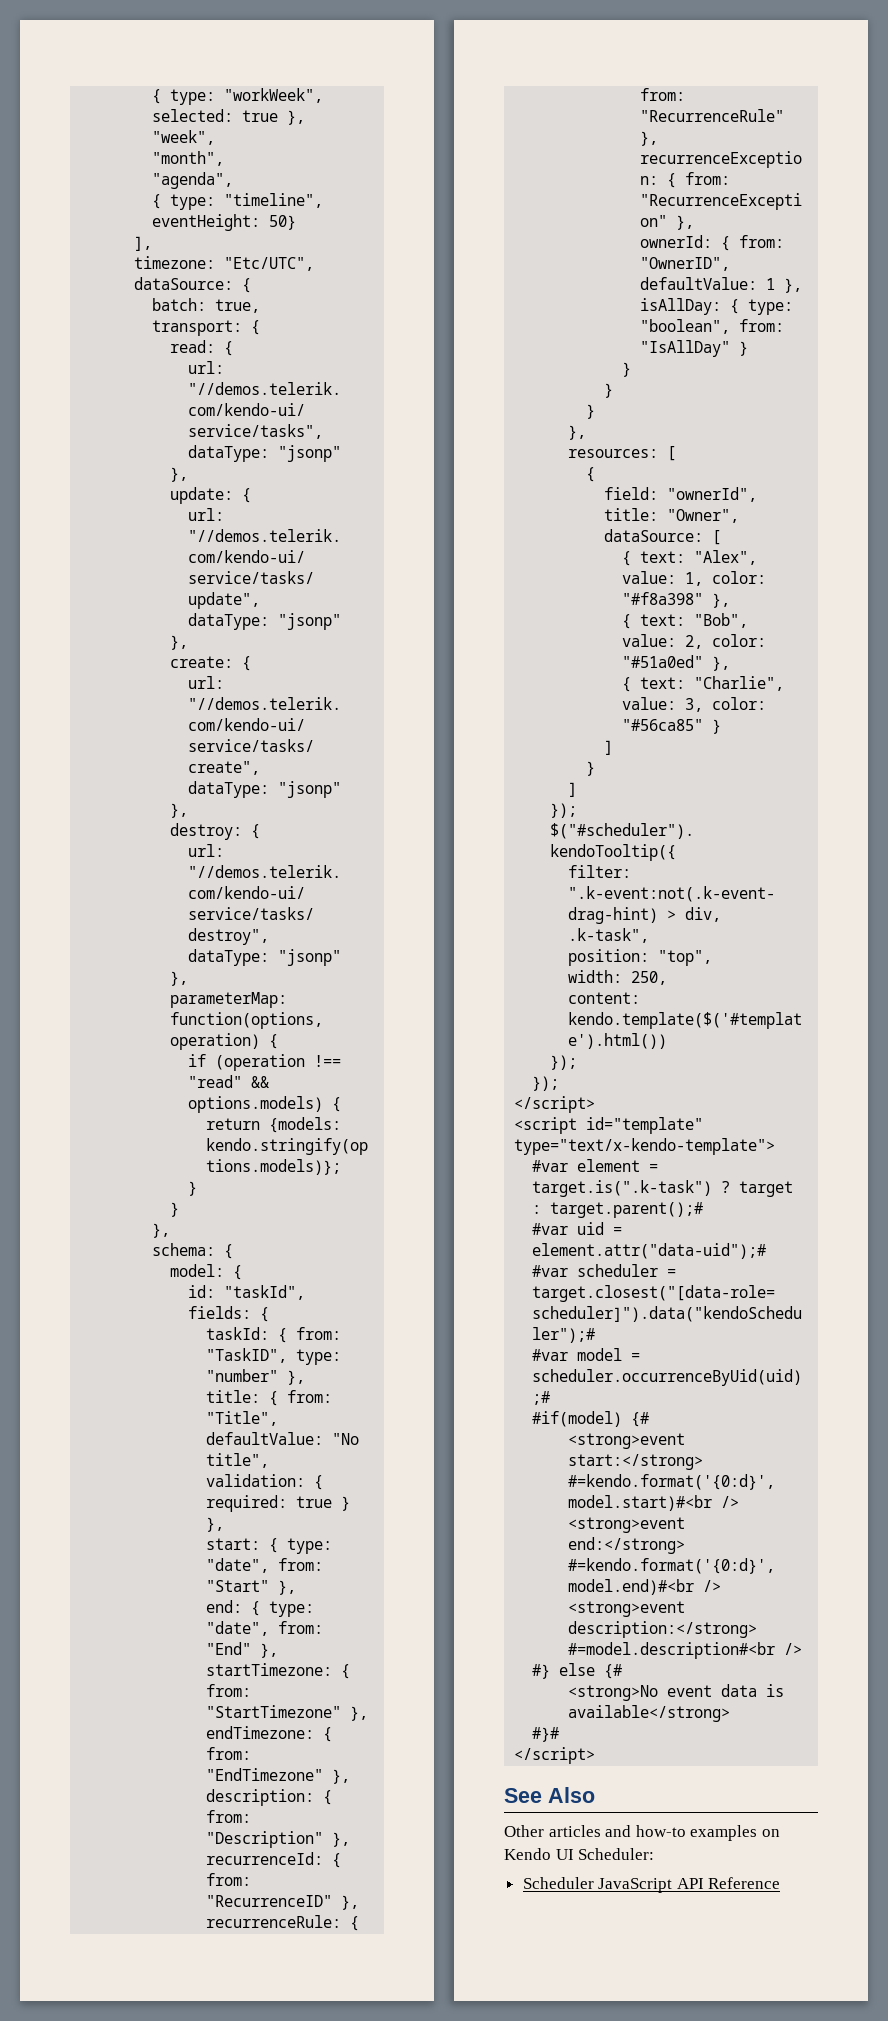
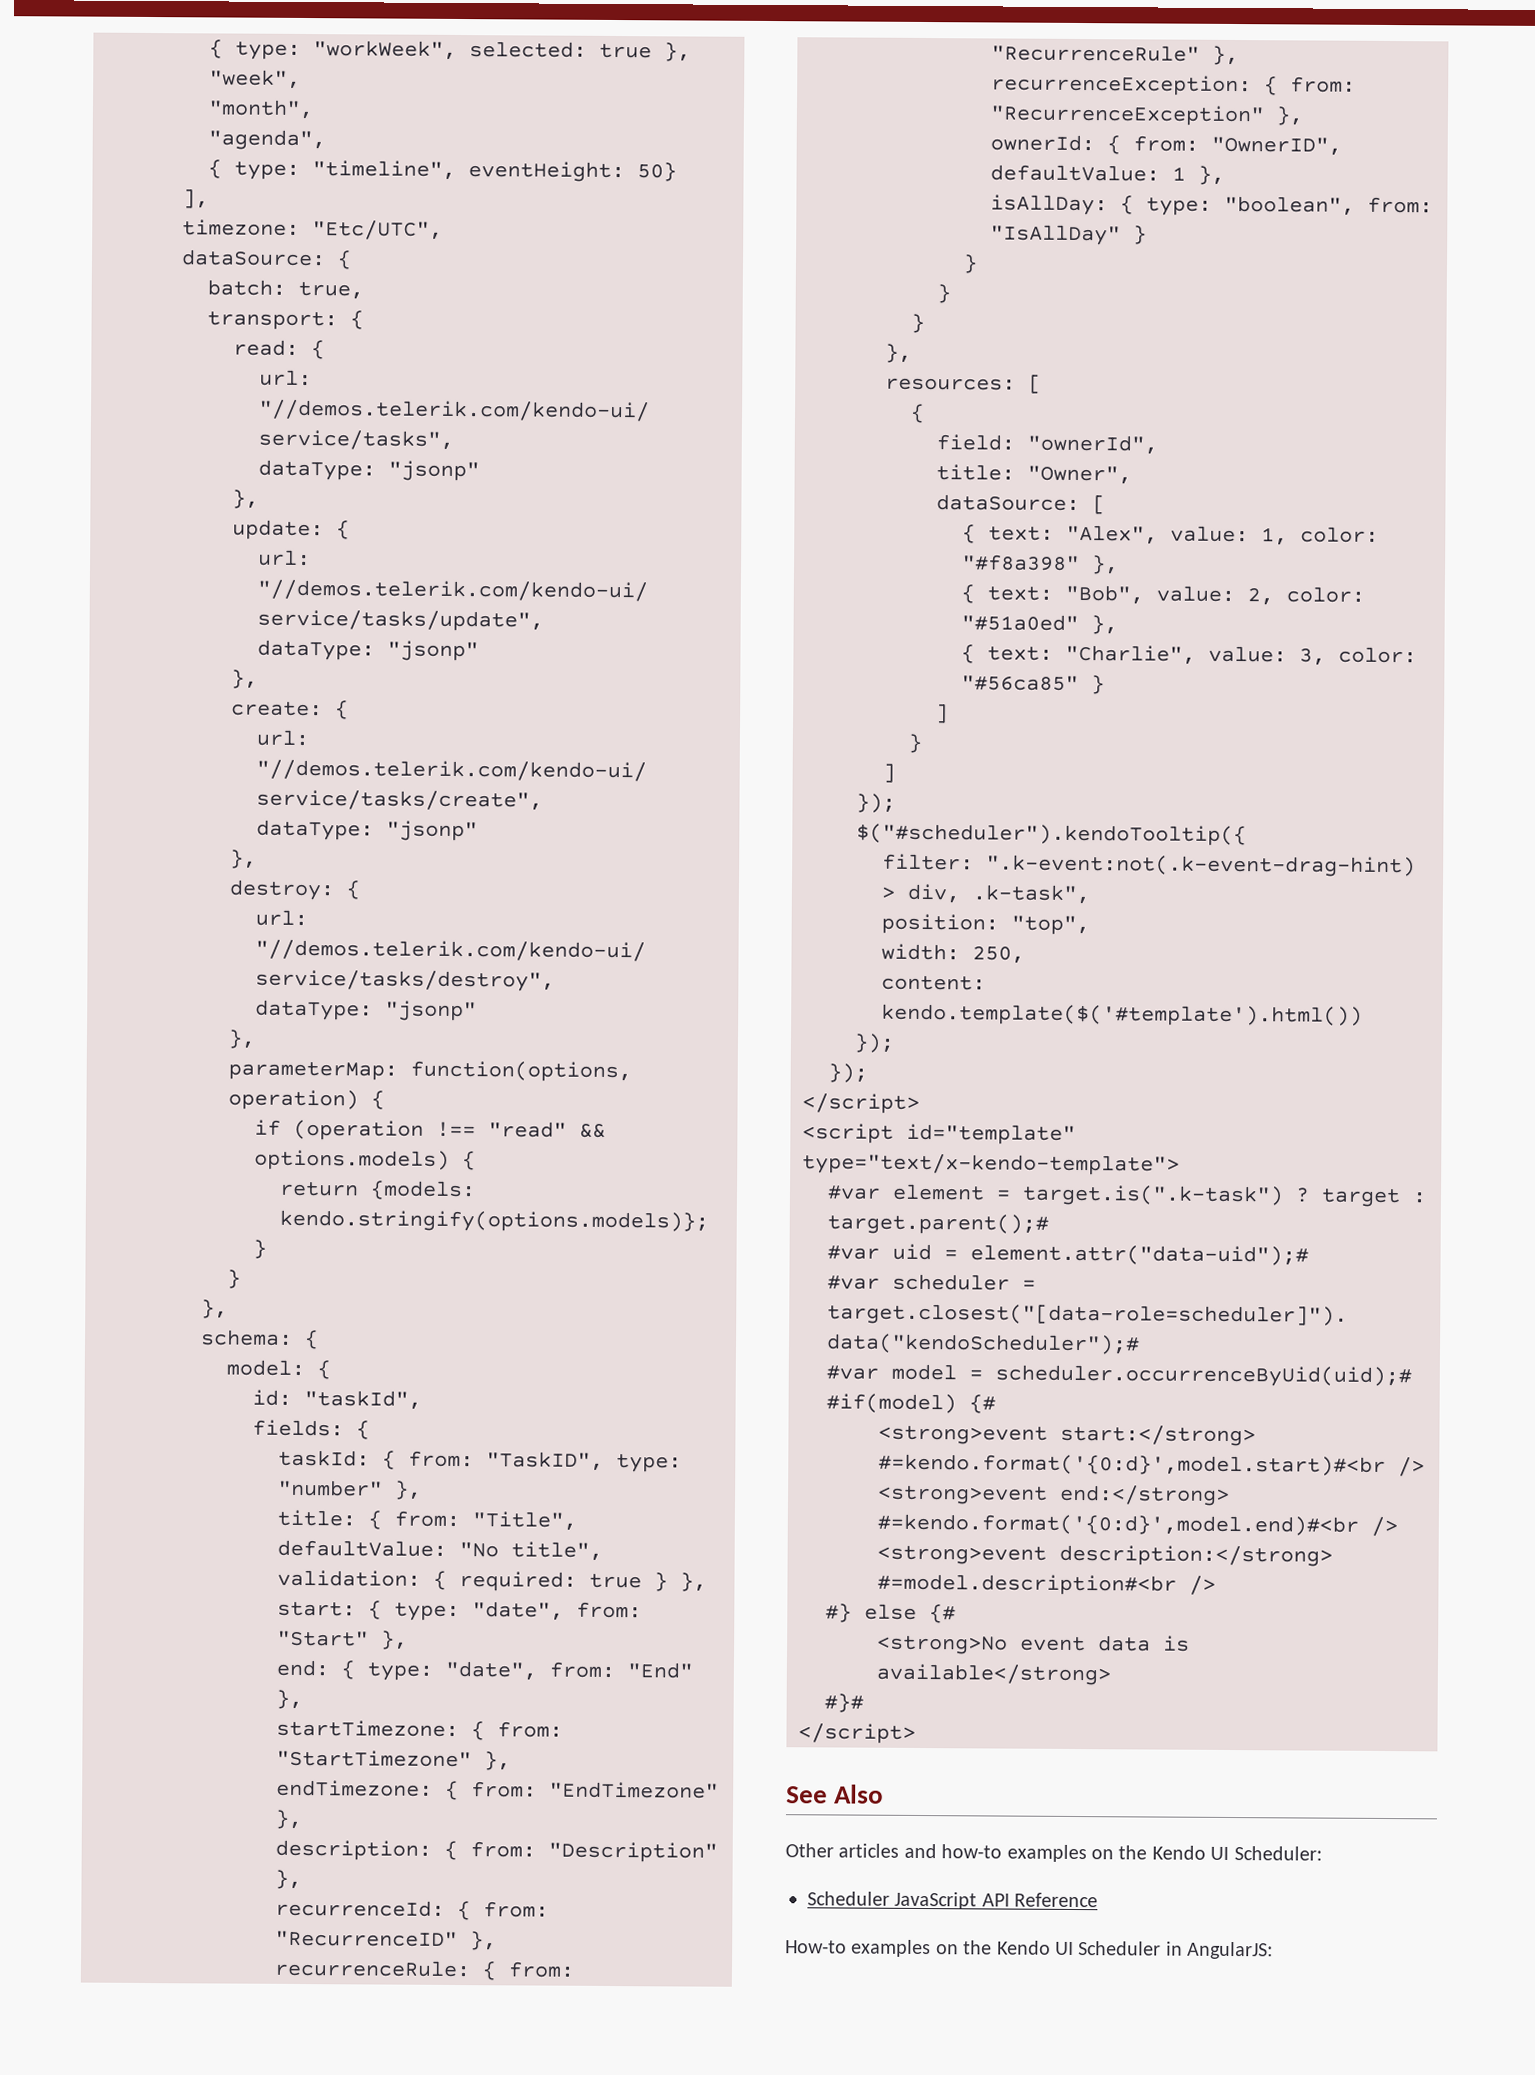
(780, 1833) none -> [1118,1845,1148,1860] the
(781, 1883) none -> [785,1939,1274,1960] // How-to examples on the Kendo UI Scheduler in AngularJS:

